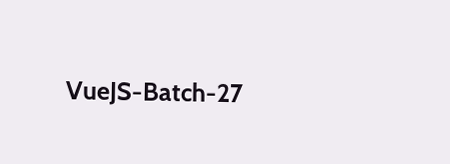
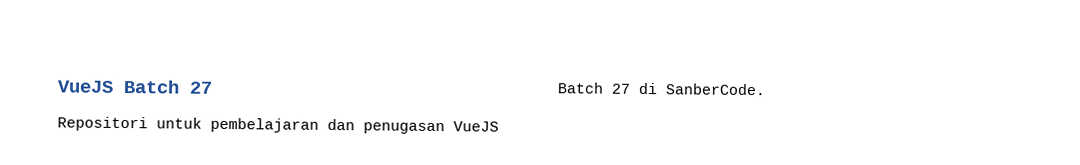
[65,80,243,108] VueJS-Batch-27 -> [57,80,212,94] [57,116,499,135] [557,82,765,96] VueJS Batch 27 // Repositori untuk pembelajaran dan penugasan VueJS Batch 27 di SanberCode.

